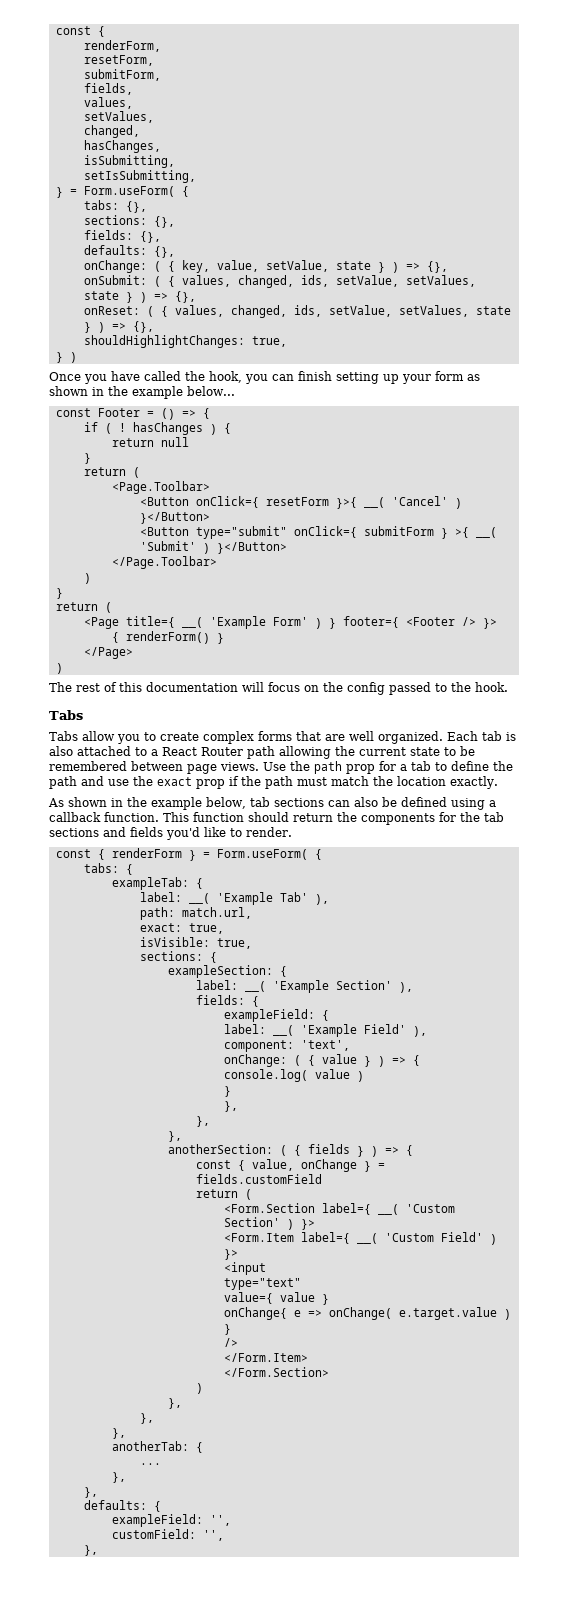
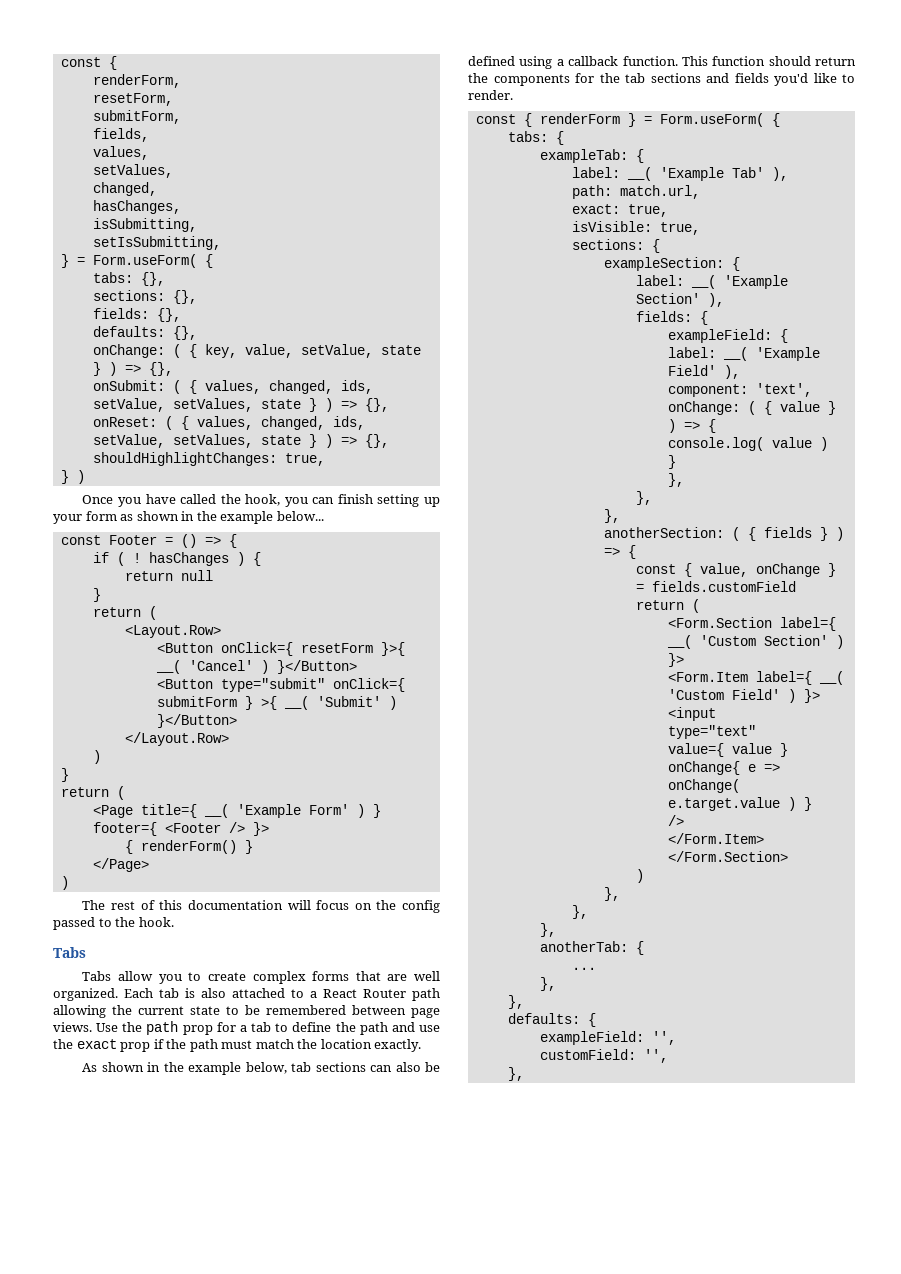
[111,481,210,494] <Page.Toolbar> -> [124,625,221,638] <Layout.Row>
[111,556,217,569] </Page.Toolbar> -> [124,732,229,746] </Layout.Row>

